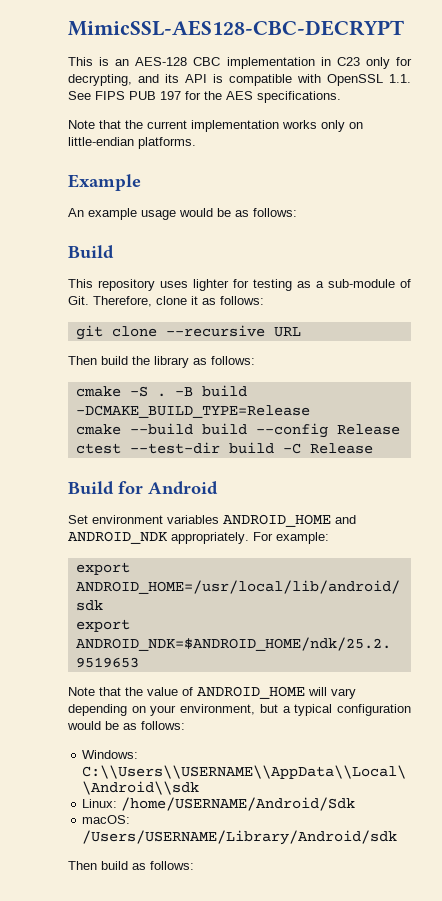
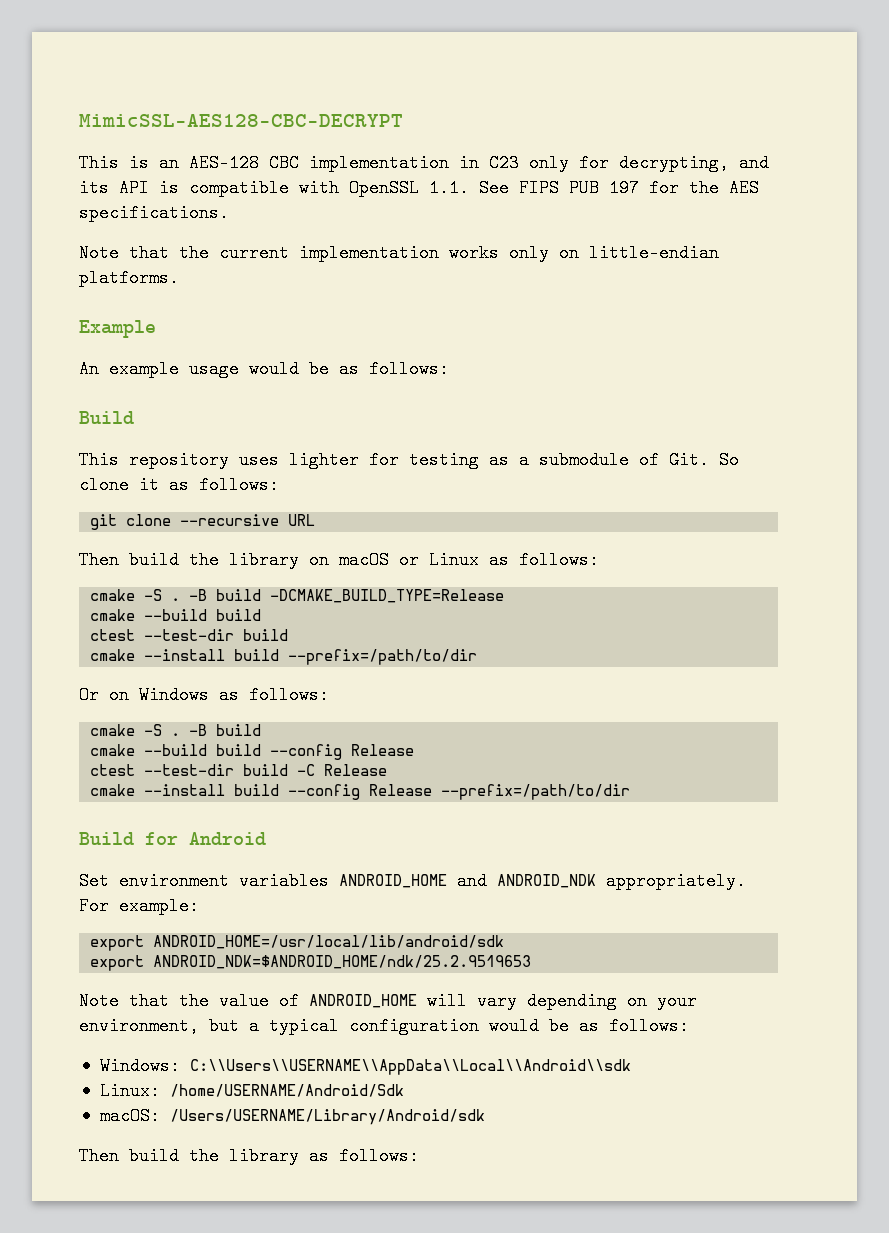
[328,279,395,288] sub-module -> [539,451,629,469] submodule
[93,296,152,307] Therefore, -> [719,451,739,469] So
(189, 362) none -> [309,551,479,569] on macOS or Linux
(247, 429) none -> [90,629,289,641] [90,649,478,665] [79,686,329,704] [90,724,262,736] [90,744,262,756] // ctest --test-dir build // cmake --install build --prefix=/path/to/dir // Or on Windows as follows: // cmake -S . -B build // cmake --build build
(373, 448) none -> [90,784,631,800] // cmake --install build --config Release --prefix=/path/to/dir
(128, 865) none -> [189,1147,299,1165] the library

